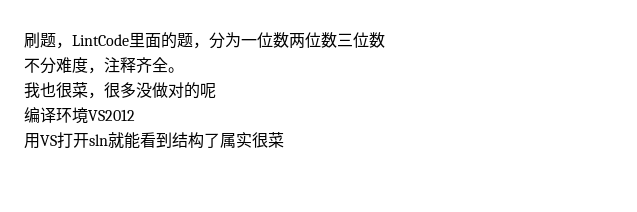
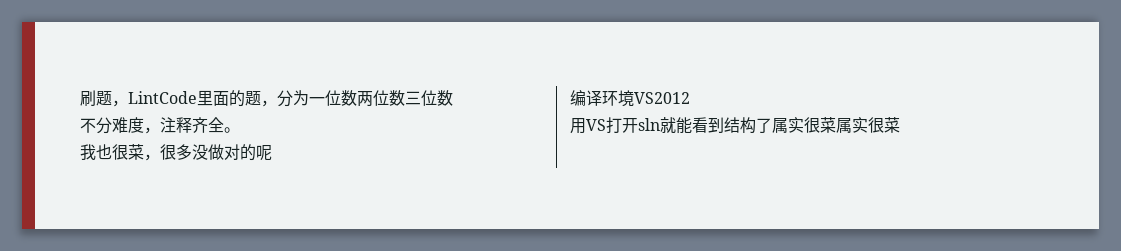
(284, 140) none -> [836,117,900,133] 属实很菜

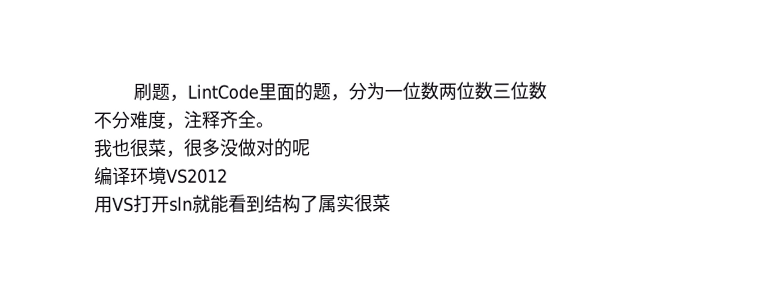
[836,117,900,133] 属实很菜 -> (391, 203) none

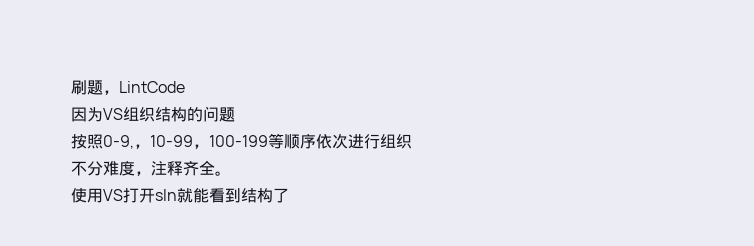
[258,81,548,102] 里面的题，分为一位数两位数三位数 -> [71,106,235,122] [71,133,412,149] // 因为VS组织结构的问题 // 按照0-9,，10-99，100-199等顺序依次进行组织
[93,138,311,158] [94,166,228,186] 我也很菜，很多没做对的呢 // 编译环境VS2012 // -> [71,188,87,203] 使
[318,193,391,213] 属实很菜 -> (289, 195) none

